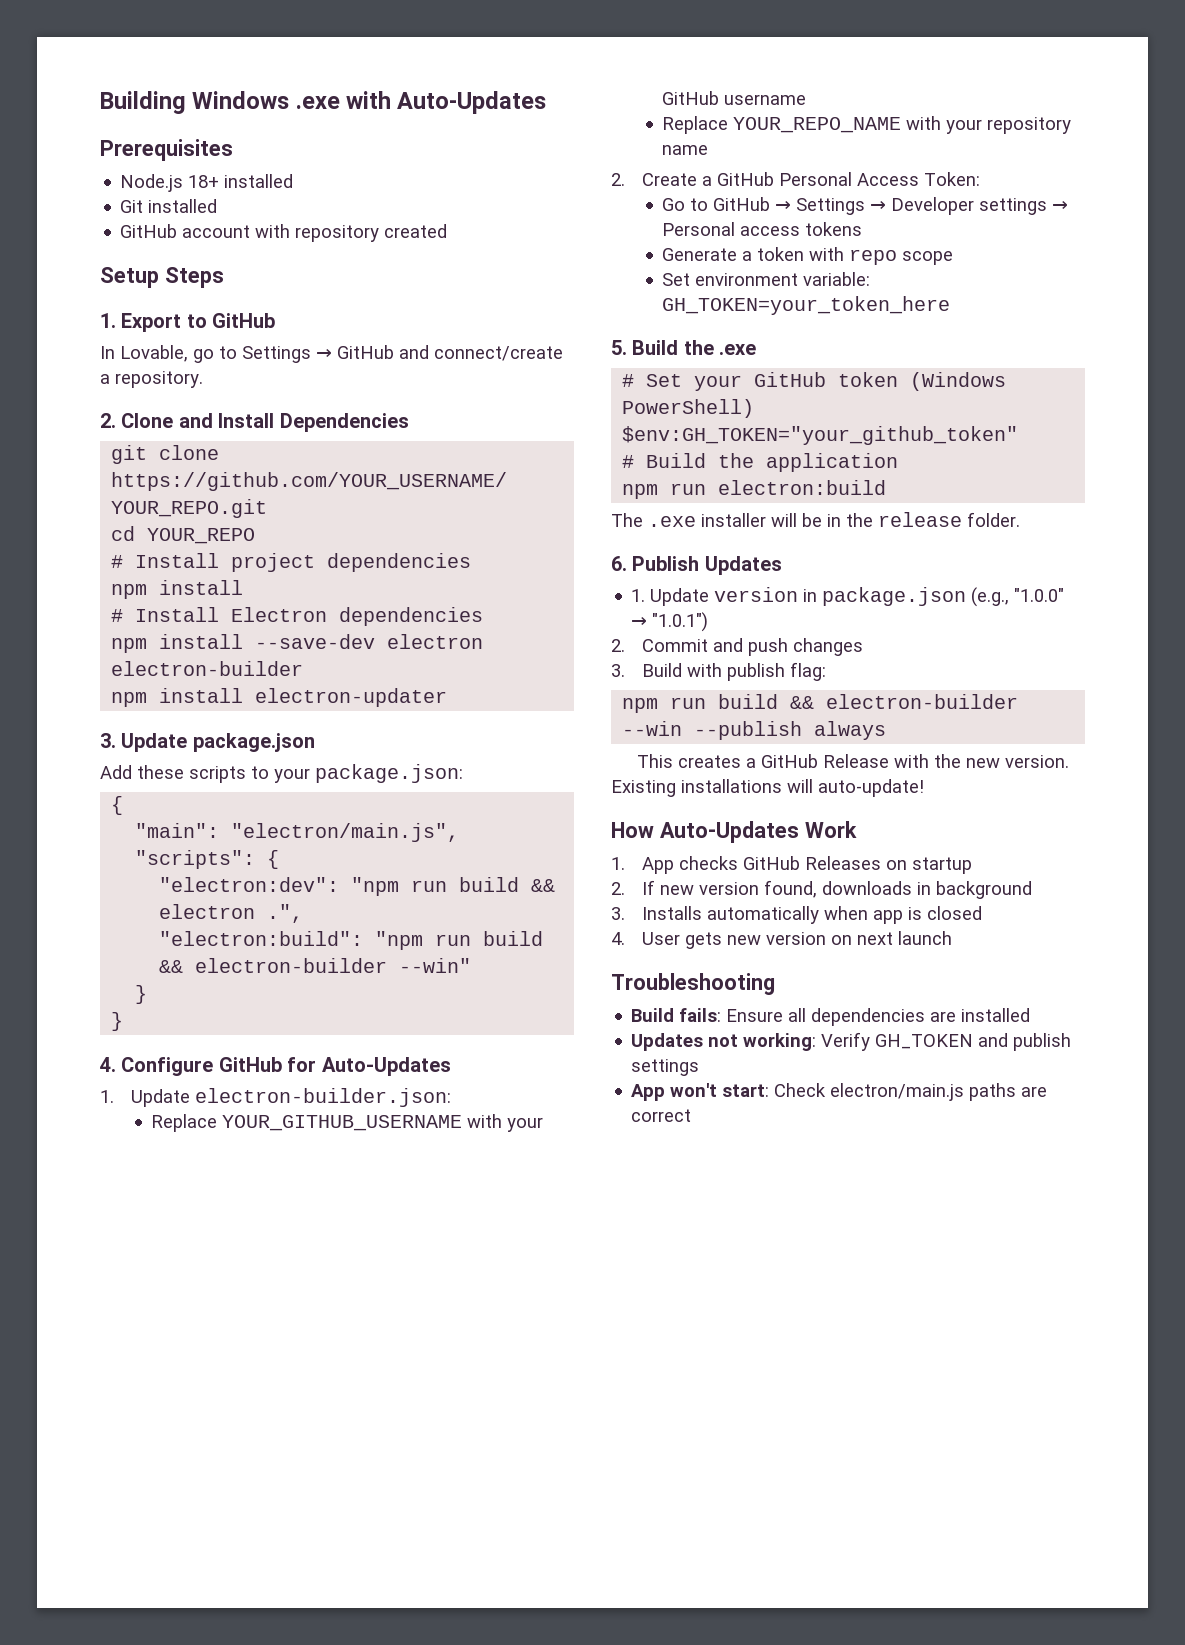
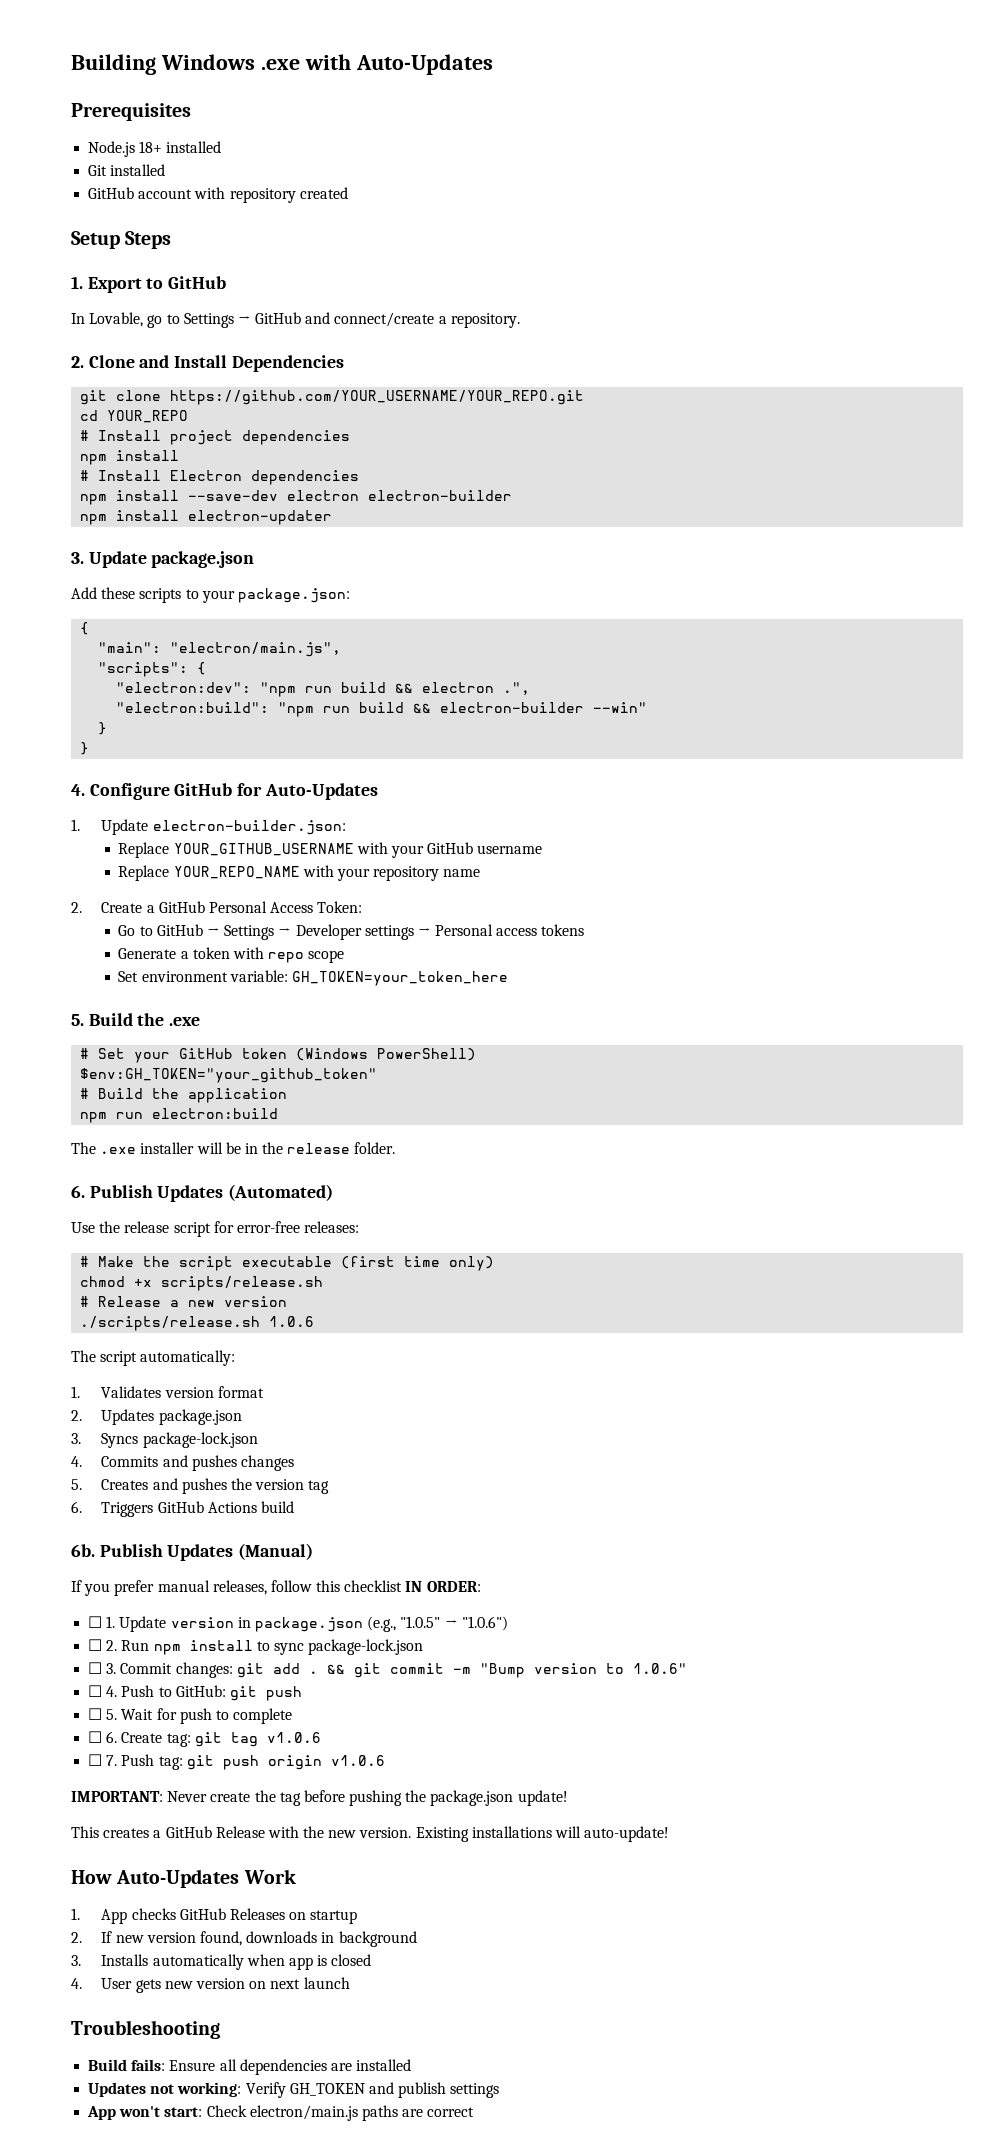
(782, 565) // -> [228,1184,334,1201] [71,1221,360,1237] [80,1256,495,1271] [80,1276,324,1291] [80,1296,288,1307] [80,1316,315,1331] [71,1350,236,1366] [71,1386,264,1398] [71,1409,242,1425] [71,1432,258,1448] [71,1455,294,1471] [71,1478,330,1494] [71,1501,294,1517] [71,1543,314,1561] [71,1580,481,1596] [88,1616,103,1628] (Automated) // Use the release script for error-free releases: // # Make the script executable (first time only) // chmod +x scripts/release.sh // # Release a new version // ./scripts/release.sh 1.0.6 // The script automatically: // 1. Validates version format // 2. Updates package.json // 3. Syncs package-lock.json // 4. Commits and pushes changes // 5. Creates and pushes the version tag // 6. Triggers GitHub Actions build // 6b. Publish Updates (Manual) // If you prefer manual releases, follow this checklist IN ORDER: // ☐
[1014,588,1065,602] [631,612,709,632] [611,638,863,656] [611,662,826,681] [622,694,1019,713] [622,721,887,740] "1.0.0" → "1.0.1") // 2. Commit and push changes // 3. Build with publish flag: // npm run build && electron-builder --win --publish always -> [400,1616,508,1631] [88,1639,424,1655] [88,1662,687,1678] [88,1685,302,1701] [88,1708,293,1724] [88,1731,321,1747] [88,1754,385,1770] [71,1790,568,1806] "1.0.5" → "1.0.6") // ☐ 2. Run npm install to sync package-lock.json // ☐ 3. Commit changes: git add . && git commit -m "Bump version to 1.0.6" // ☐ 4. Push to GitHub: git push // ☐ 5. Wait for push to complete // ☐ 6. Create tag: git tag v1.0.6 // ☐ 7. Push tag: git push origin v1.0.6 // IMPORTANT: Never create the tag before pushing the package.json update!

